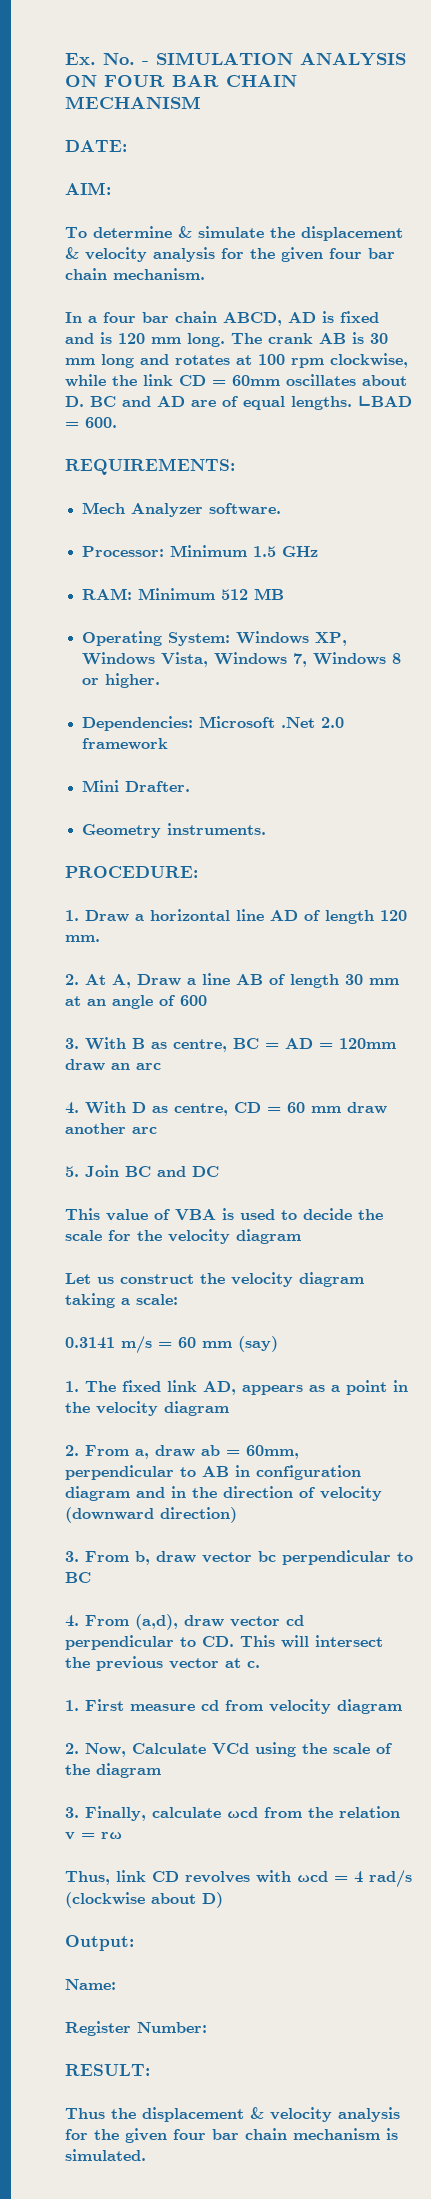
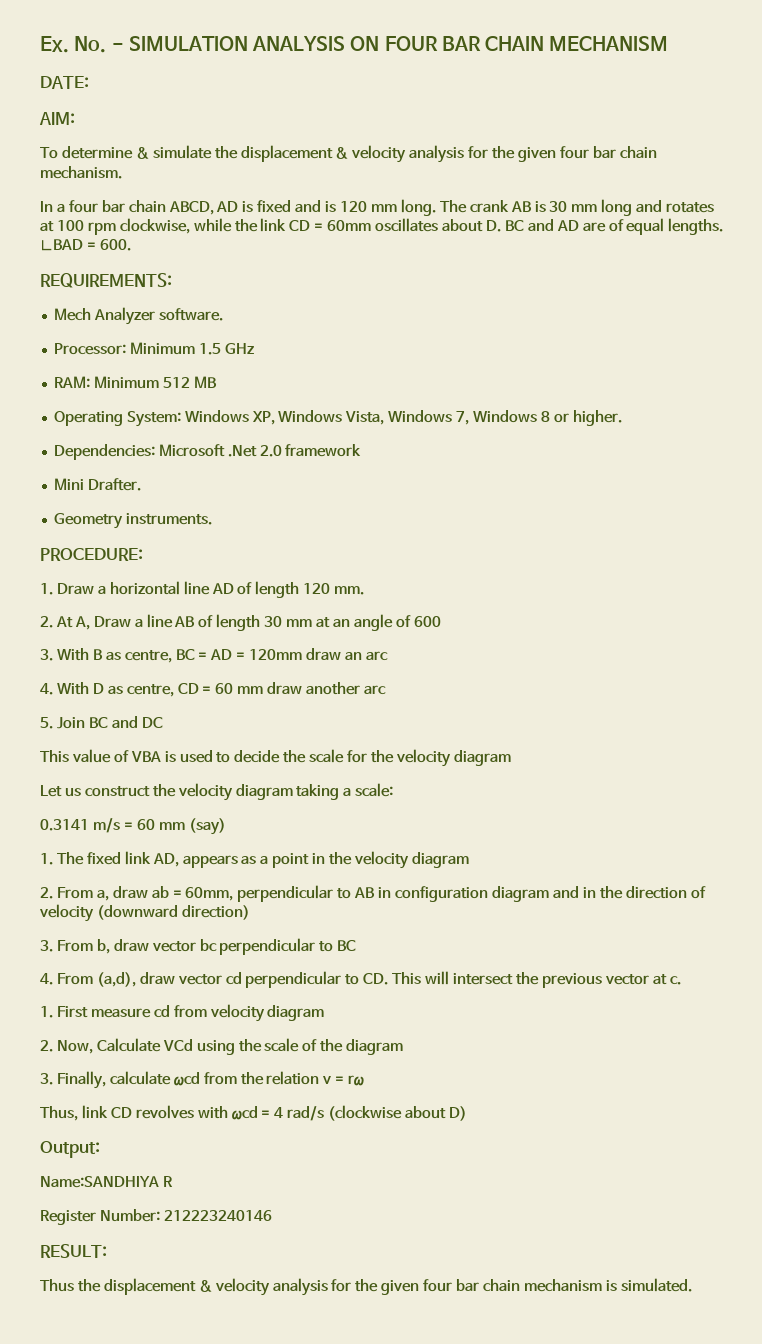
[65,1979,116,1990] Name: -> [40,1176,173,1188] Name:SANDHIYA R
(207, 2027) none -> [163,1210,272,1221] 212223240146

